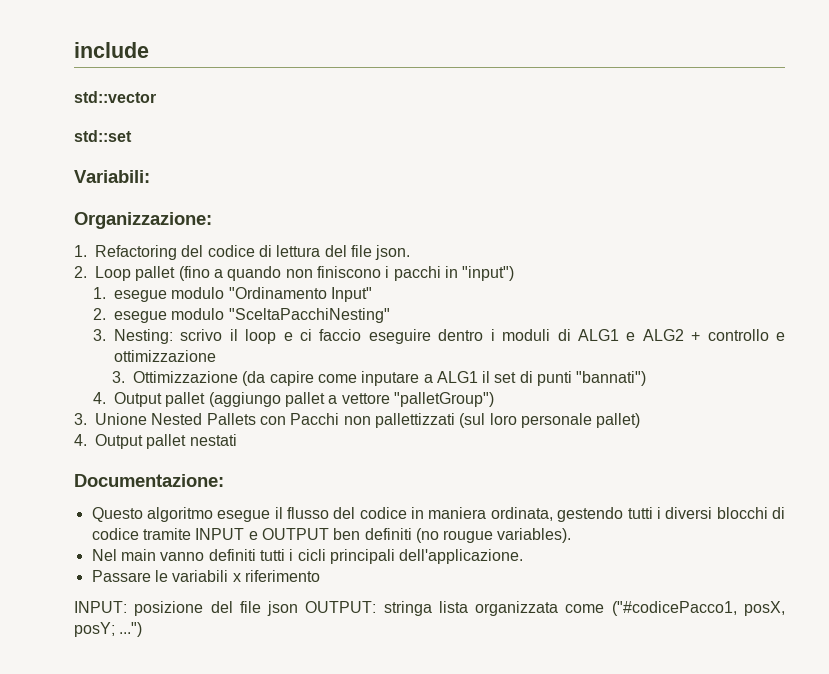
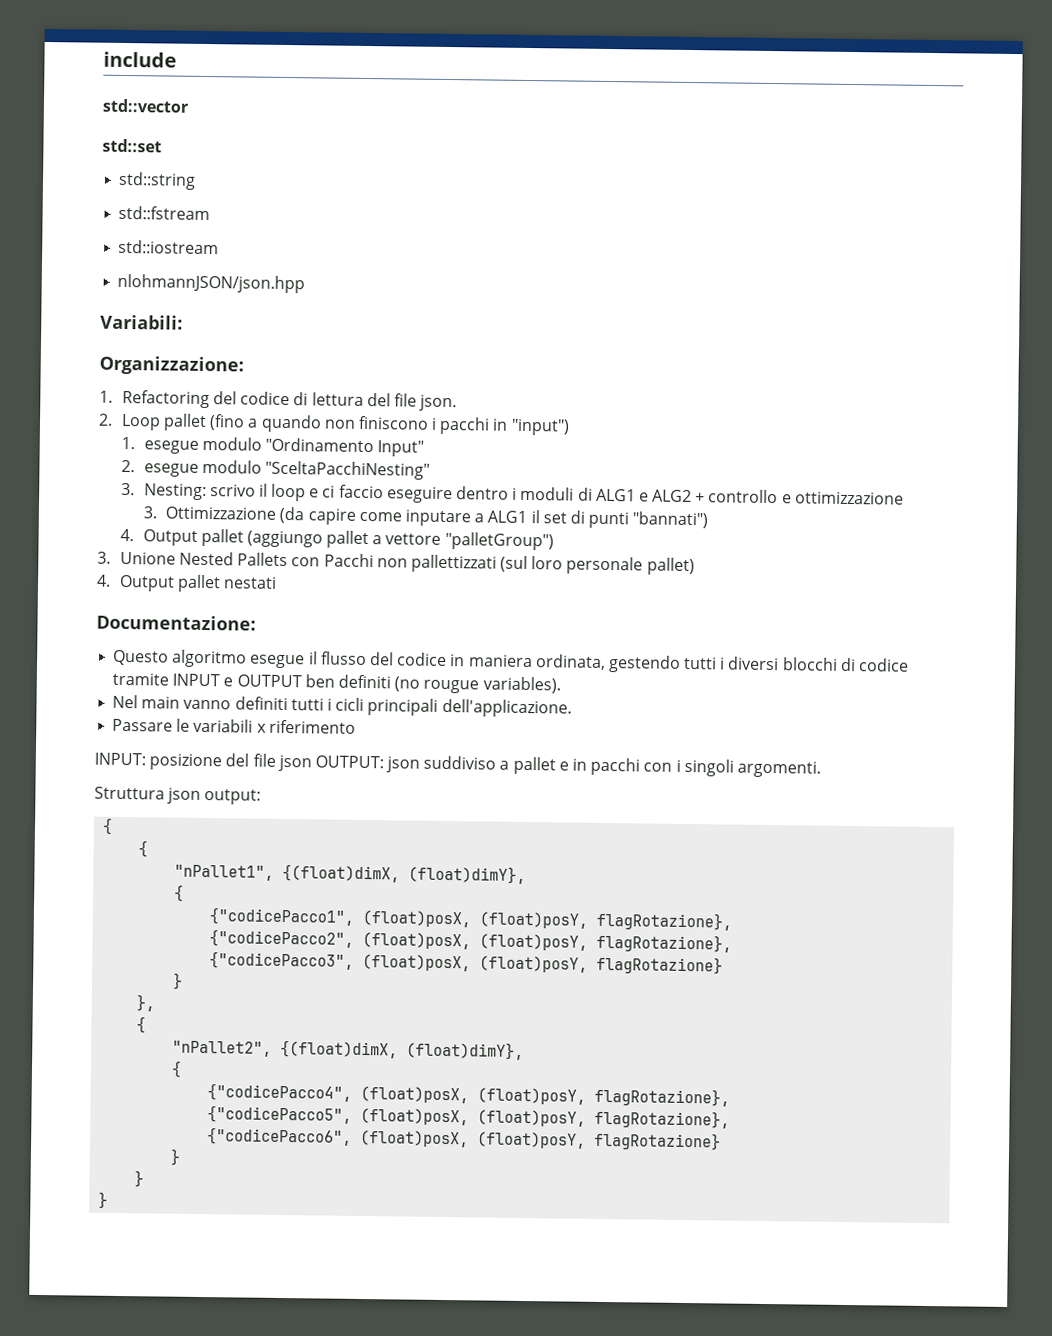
(132, 136) none -> [118,171,197,190] [118,205,211,221] [118,239,220,255] [117,273,306,294] // std::string // std::fstream // std::iostream // nlohmannJSON/json.hpp
[383,601,785,616] [74,622,143,637] stringa lista organizzata come ("#codicePacco1, posX, posY; ...") -> [386,755,821,778] [94,786,262,805] [102,817,114,835] [138,840,149,858] [174,863,527,885] [174,884,185,902] [209,907,733,931] [209,929,733,953] [209,951,724,975] [172,972,184,990] [136,994,156,1012] [136,1016,147,1034] [172,1039,525,1061] [171,1060,183,1078] [207,1083,731,1107] [207,1105,731,1129] [207,1127,722,1151] [170,1148,182,1166] [134,1170,145,1188] [98,1191,109,1209] json suddiviso a pallet e in pacchi con i singoli argomenti. // Struttura json output: // { // { // "nPallet1", {(float)dimX, (float)dimY}, // { // {"codicePacco1", (float)posX, (float)posY, flagRotazione}, // {"codicePacco2", (float)posX, (float)posY, flagRotazione}, // {"codicePacco3", (float)posX, (float)posY, flagRotazione} // } // }, // { // "nPallet2", {(float)dimX, (float)dimY}, // { // {"codicePacco4", (float)posX, (float)posY, flagRotazione}, // {"codicePacco5", (float)posX, (float)posY, flagRotazione}, // {"codicePacco6", (float)posX, (float)posY, flagRotazione} // } // } // }

